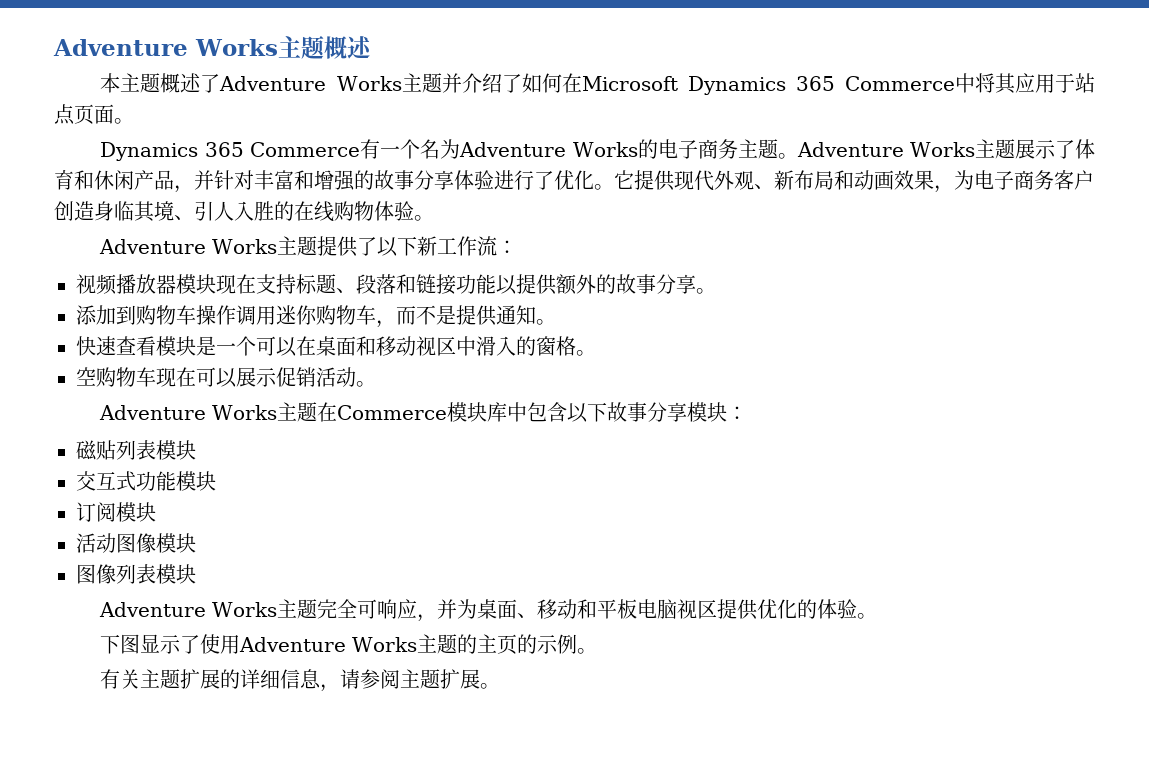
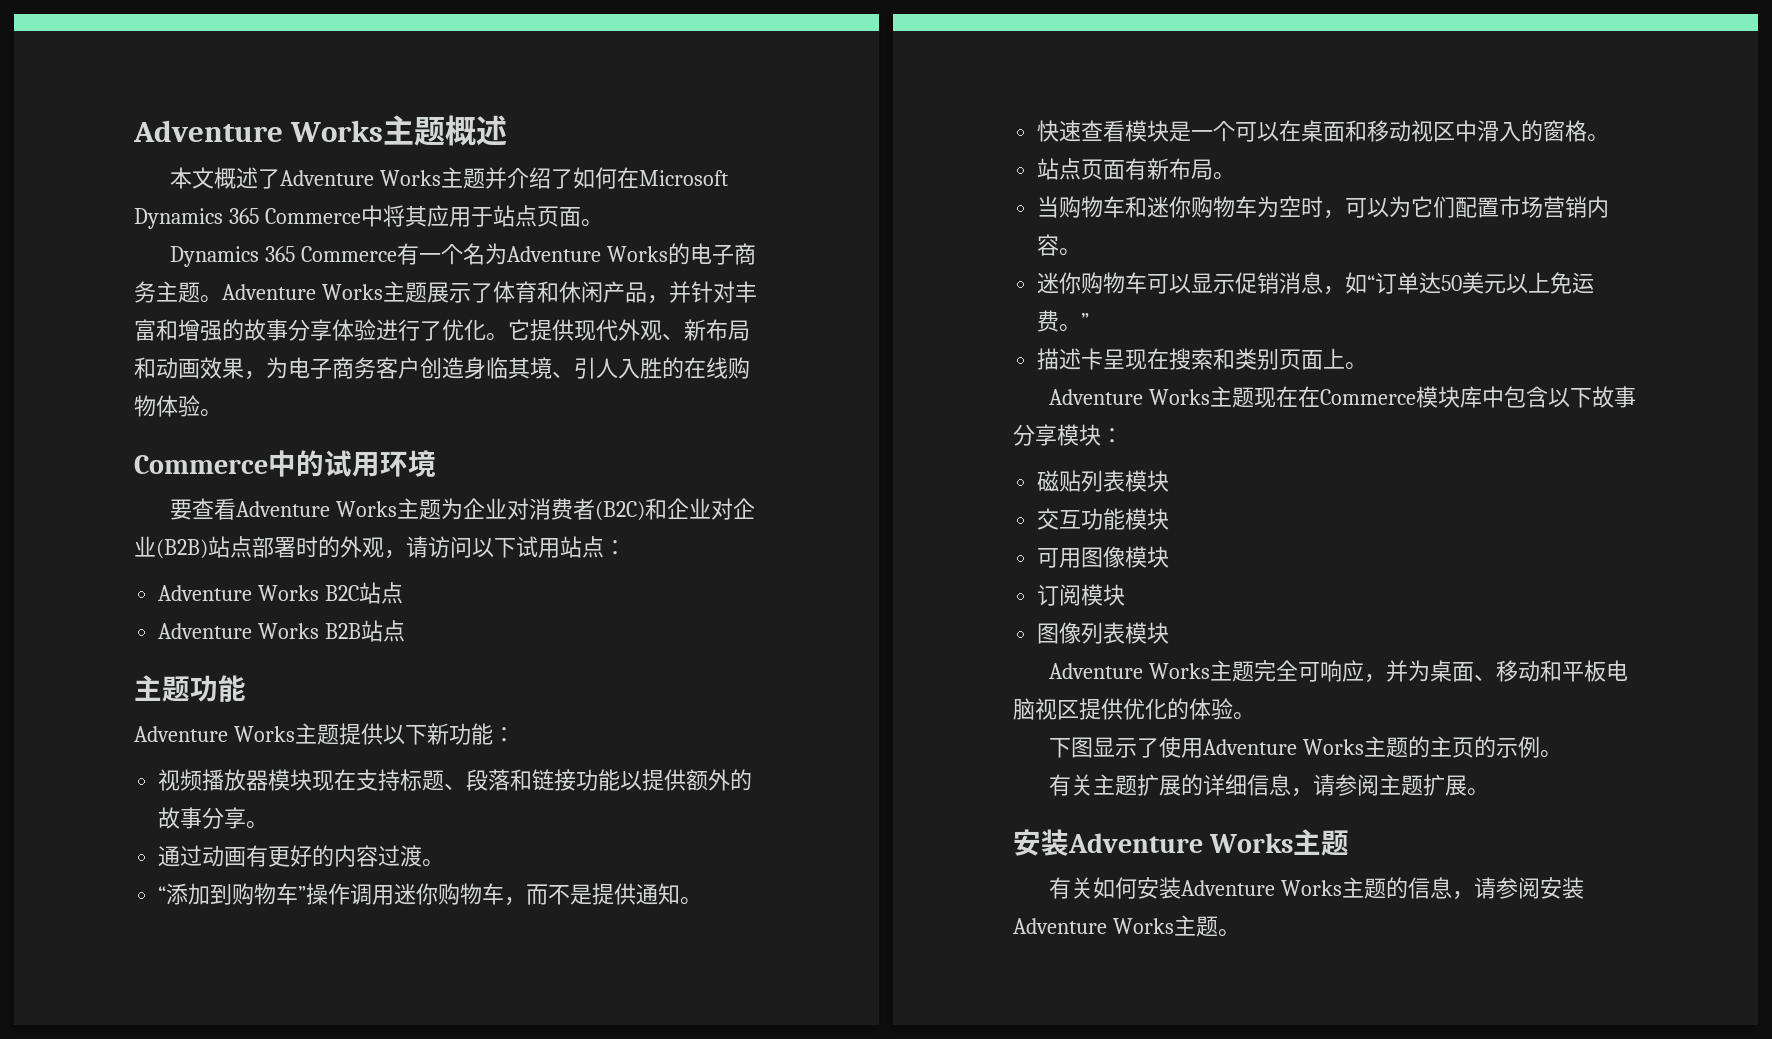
[120,73,161,93] 主题 -> [191,167,214,189] 文
(434, 218) none -> [134,450,436,477] [169,498,755,521] [134,536,626,559] [158,582,404,604] [158,620,406,642] [134,675,246,702] // Commerce中的试用环境 // 要查看Adventure Works主题为企业对消费者(B2C)和企业对企业(B2B)站点部署时的外观，请访问以下试用站点： // Adventure Works B2C站点 // Adventure Works B2B站点 // 主题功能
[357,236,498,257] 了以下新工作流 -> [382,723,493,745] 以下新功能
(716, 291) none -> [158,845,445,867] [158,886,167,902] 通过动画有更好的内容过渡。 // “
(196, 315) none -> [298,886,307,902] ”
[76,367,376,388] [99,402,318,422] 空购物车现在可以展示促销活动。 // Adventure Works主题 -> [1037,158,1236,180] [1037,196,1610,219] [1037,234,1082,256] [1037,272,1595,295] [1037,310,1090,332] [1037,348,1368,370] [1048,386,1298,408] 站点页面有新布局。 // 当购物车和迷你购物车为空时，可以为它们配置市场营销内容。 // 迷你购物车可以显示促销消息，如“订单达50美元以上免运费。” // 描述卡呈现在搜索和类别页面上。 // Adventure Works主题现在
[116,471,136,491] 式 -> (1082, 519) none
[76,502,156,522] [76,533,156,553] 订阅模块 // 活动图像 -> [1037,546,1170,568] [1037,584,1082,606] 可用图像模块 // 订阅
(501, 686) none -> [1013,829,1350,856] [1048,877,1584,900] [1013,915,1240,937] // 安装Adventure Works主题 // 有关如何安装Adventure Works主题的信息，请参阅安装Adventure Works主题。

